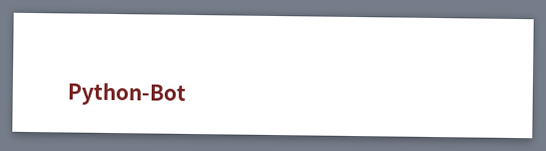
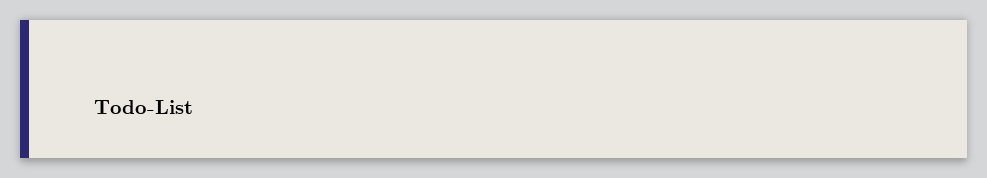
[67,82,186,106] Python-Bot -> [94,100,193,114] Todo-List

